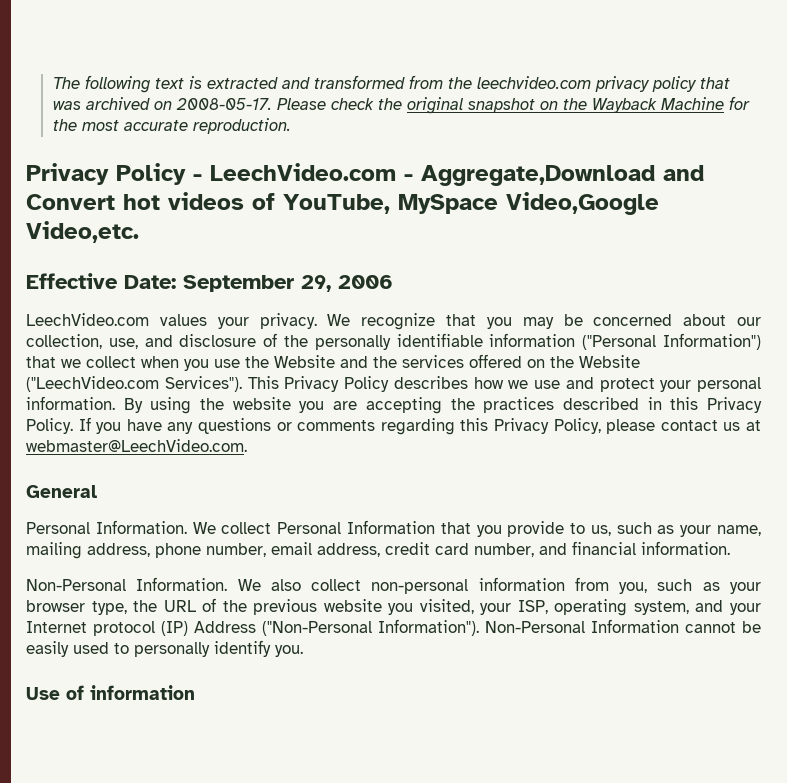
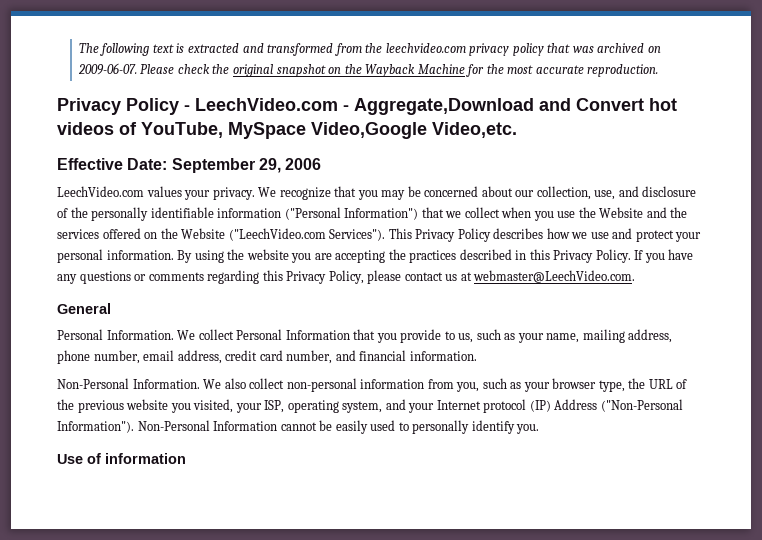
[175,98,272,110] 2008-05-17. -> [77,63,137,75] 2009-06-07.

